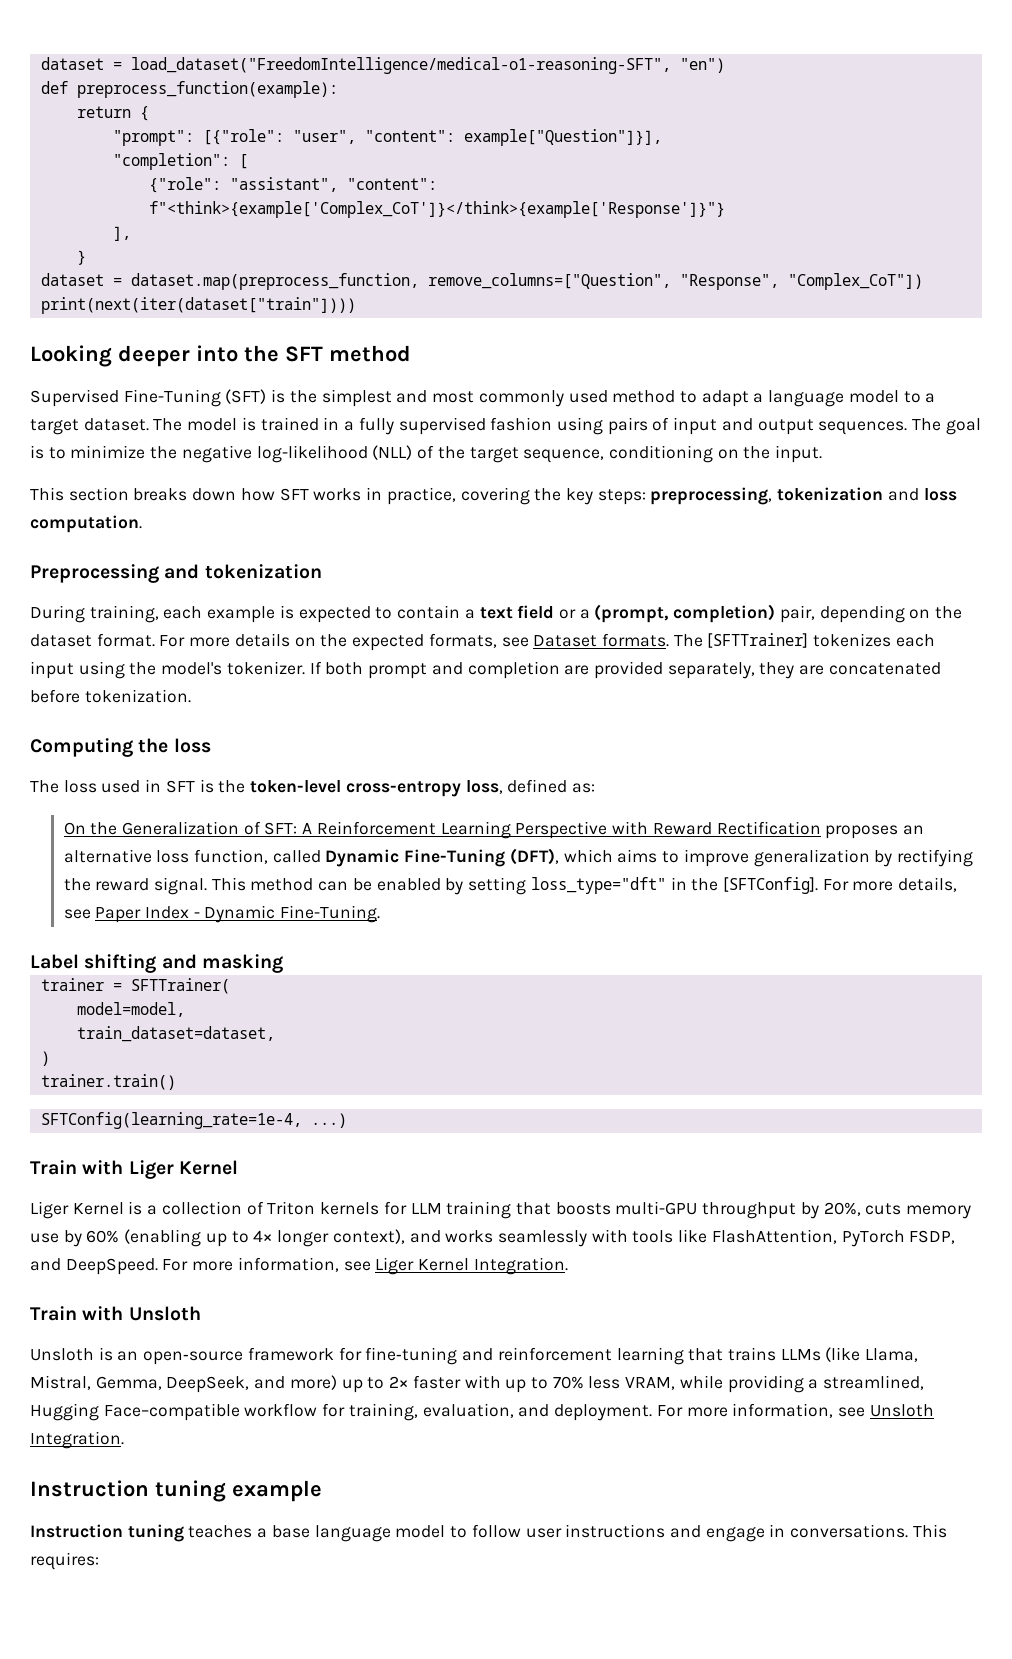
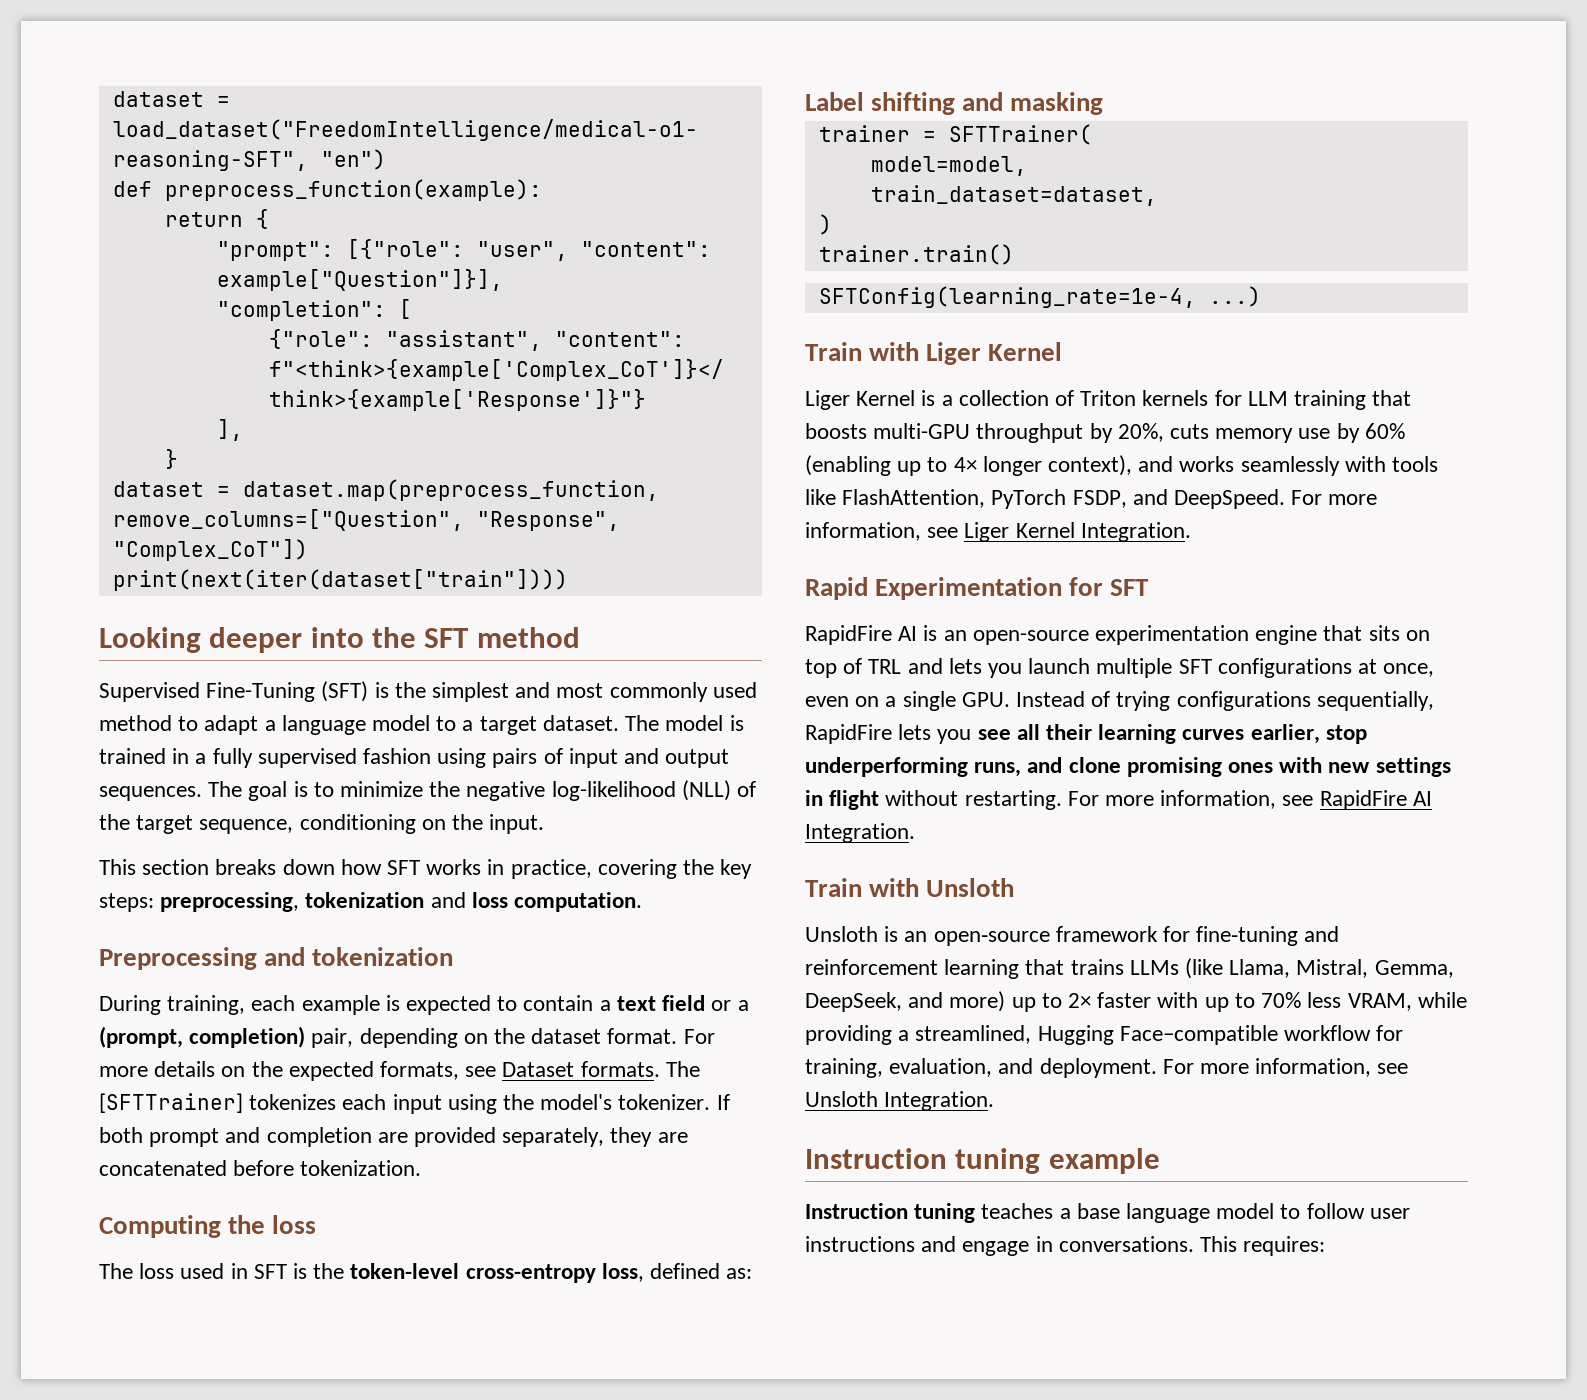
[63,821,924,839] [63,848,973,867] [63,877,958,895] [63,905,381,923] // On the Generalization of SFT: A Reinforcement Learning Perspective with Reward Rectification proposes an alternative loss function, called Dynamic Fine-Tuning (DFT), which aims to improve generalization by rectifying the reward signal. This method can be enabled by setting loss_type="dft" in the [SFTConfig]. For more details, see Paper Index - Dynamic Fine-Tuning. -> (753, 1273) none
(568, 1266) none -> [805,577,1150,600] [805,625,1430,645] [805,658,1435,678] [805,691,1434,711] [805,724,1367,744] [805,757,1451,777] [805,790,1432,810] [805,823,915,843] // Rapid Experimentation for SFT // RapidFire AI is an open-source experimentation engine that sits on top of TRL and lets you launch multiple SFT configurations at once, even on a single GPU. Instead of trying configurations sequentially, RapidFire lets you see all their learning curves earlier, stop underperforming runs, and clone promising ones with new settings in flight without restarting. For more information, see RapidFire AI Integration.

